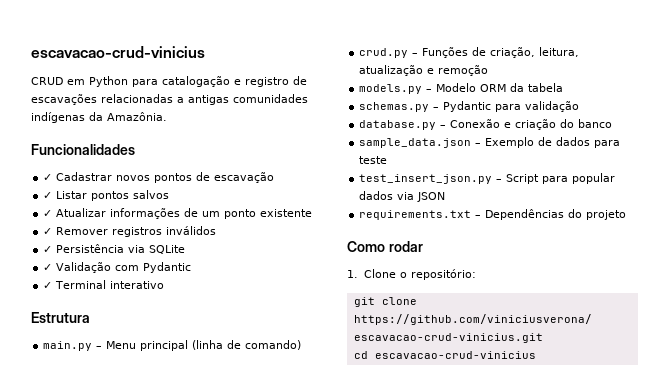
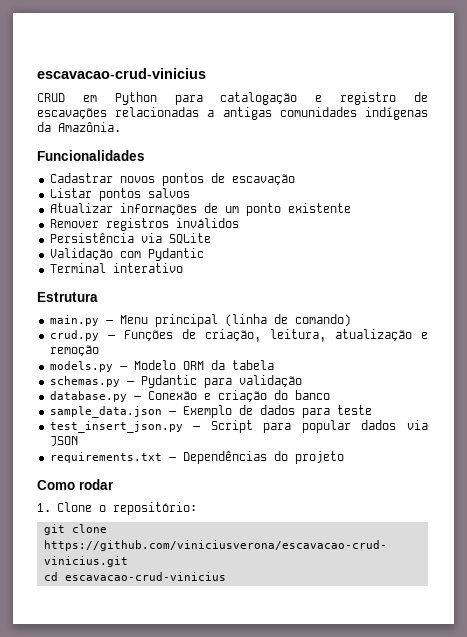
[43,174,53,181] ✓ -> (145, 155) none
[43,192,53,199] ✓ -> (295, 179) none
[43,210,53,217] ✓ -> (190, 193) none
[43,228,53,235] ✓ -> (351, 208) none
[43,246,53,253] ✓ -> (239, 223) none
[43,264,53,271] ✓ -> (211, 238) none
[43,282,53,289] ✓ -> (204, 254) none

